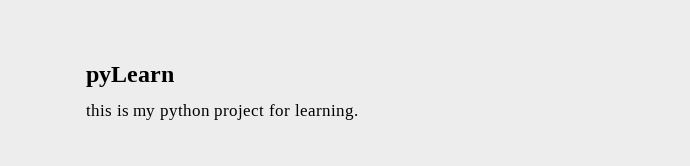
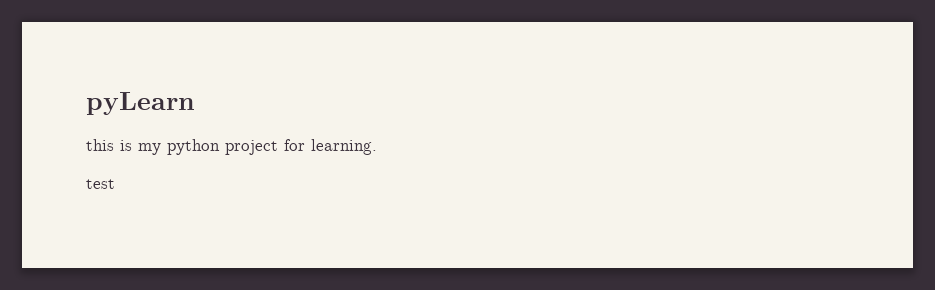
(358, 112) none -> [86,179,115,189] // test

